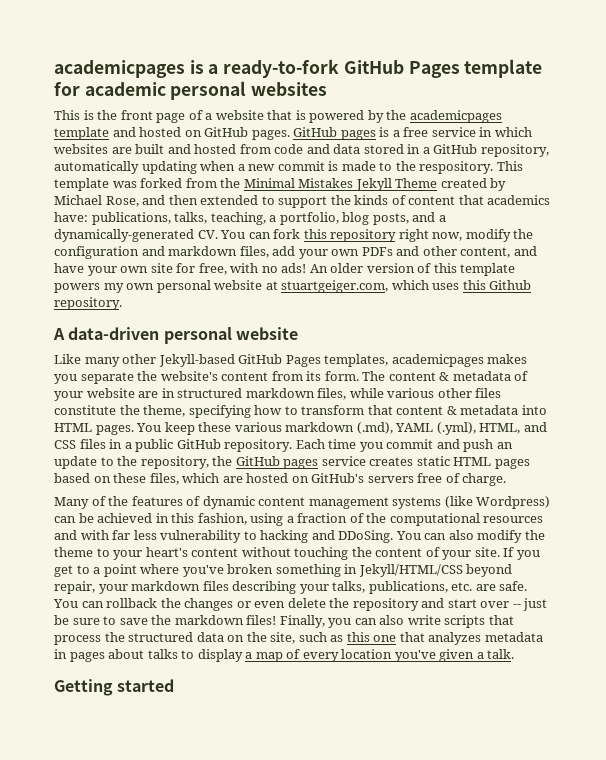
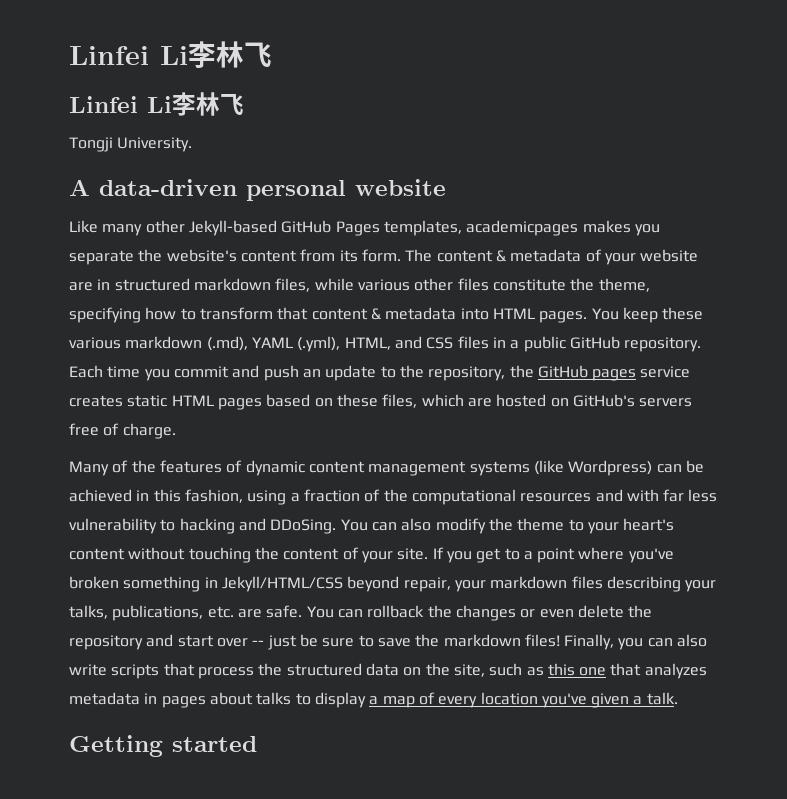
[54,59,543,78] [54,81,328,100] [54,110,502,123] [54,127,532,140] [54,144,549,157] [54,161,523,174] [54,178,507,191] [54,195,551,208] [54,212,446,225] [54,229,534,242] [54,246,537,259] [54,263,516,276] [54,280,532,293] [54,297,122,310] academicpages is a ready-to-fork GitHub Pages template for academic personal websites // This is the front page of a website that is powered by the academicpages template and hosted on GitHub pages. GitHub pages is a free service in which websites are built and hosted from code and data stored in a GitHub repository, automatically updating when a new commit is made to the respository. This template was forked from the Minimal Mistakes Jekyll Theme created by Michael Rose, and then extended to support the kinds of content that academics have: publications, talks, teaching, a portfolio, blog posts, and a dynamically-generated CV. You can fork this repository right now, modify the configuration and markdown files, add your own PDFs and other content, and have your own site for free, with no ads! An older version of this template powers my own personal website at stuartgeiger.com, which uses this Github repository. -> [69,41,272,68] [69,92,244,116] [69,137,193,152] Linfei Li李林飞 // Linfei Li李林飞 // Tongji University.

